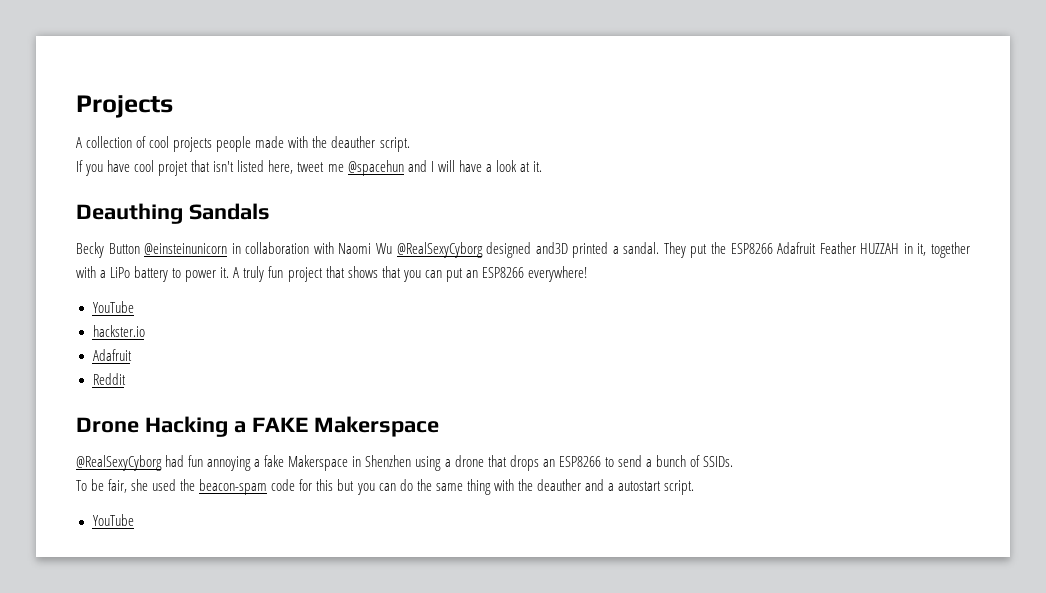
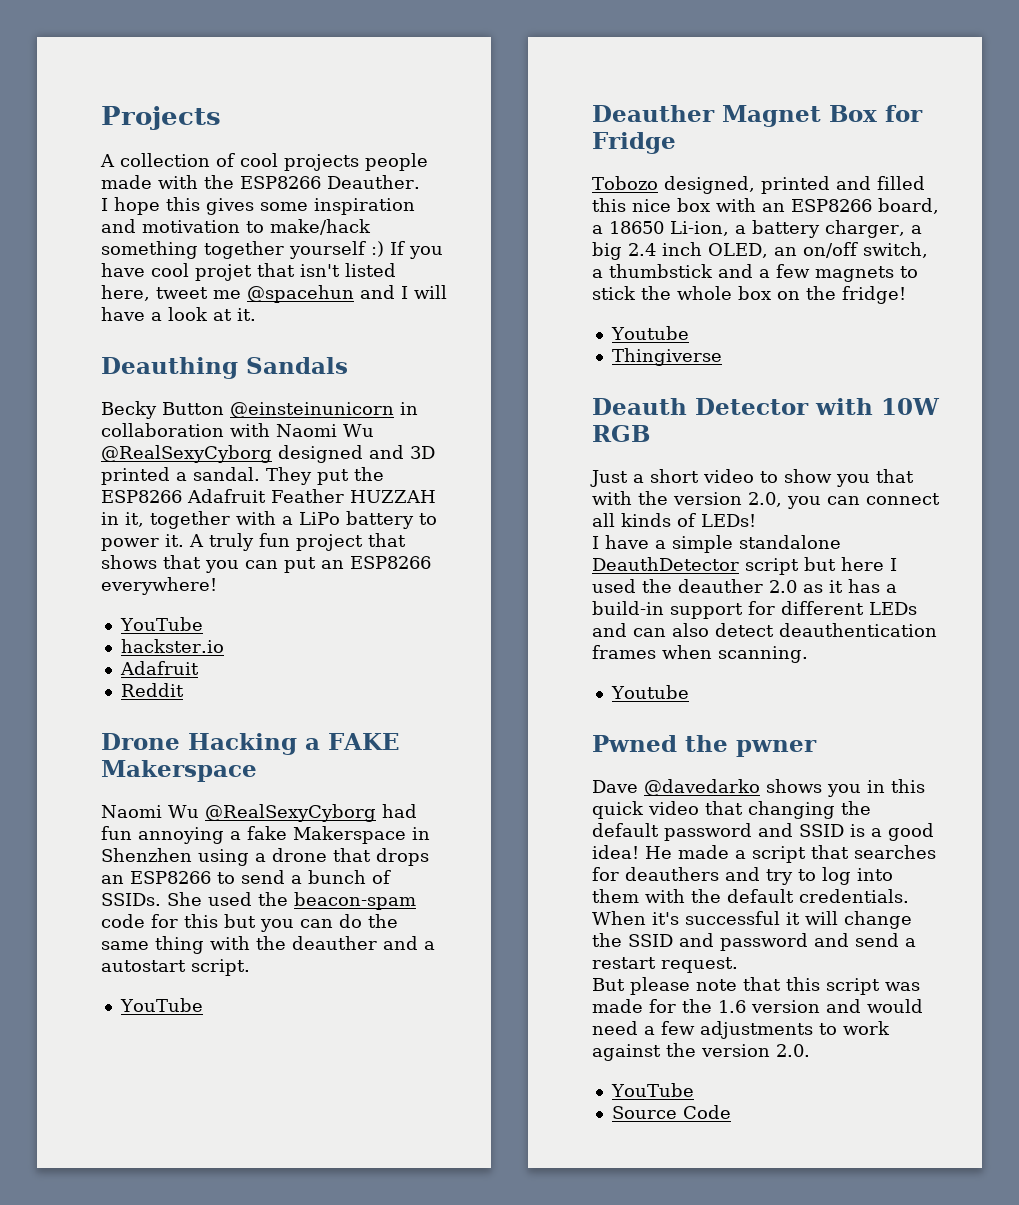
[331,136,410,152] deauther script. // -> [240,175,420,189] [101,197,415,215] [101,219,371,235] [101,241,384,259] ESP8266 Deauther. // I hope this gives some inspiration and motivation to make/hack something together yourself :)
[535,242,568,254] and3D -> [369,445,435,459] and 3D
(439, 426) none -> [101,805,199,818] Naomi Wu
[76,479,149,493] // To be fair, she -> [167,892,202,906] She
(134, 520) none -> [592,105,923,127] [592,132,676,154] [592,176,925,194] [592,198,939,214] [592,220,922,238] [592,242,928,260] [592,264,918,282] [592,286,906,304] [610,326,689,340] [611,348,722,366] [592,398,940,415] [592,425,650,442] [590,469,914,487] [592,491,940,509] [592,513,756,527] [592,535,841,553] [592,557,897,575] [592,579,897,593] [592,601,917,619] [592,623,937,637] [592,645,808,663] [610,685,689,699] [592,735,817,757] [592,779,925,797] [592,801,871,819] [592,823,934,841] [592,845,936,863] [592,867,893,885] [592,889,909,903] [592,911,912,929] [592,933,916,951] [592,957,738,973] [592,977,920,995] [592,999,923,1013] [592,1021,890,1039] [592,1043,810,1061] [610,1083,694,1097] [611,1105,731,1119] // Deauther Magnet Box for Fridge // Tobozo designed, printed and filled this nice box with an ESP8266 board, a 18650 Li-ion, a battery charger, a big 2.4 inch OLED, an on/off switch, a thumbstick and a few magnets to stick the whole box on the fridge! // Youtube // Thingiverse // Deauth Detector with 10W RGB // Just a short video to show you that with the version 2.0, you can connect all kinds of LEDs! // I have a simple standalone DeauthDetector script but here I used the deauther 2.0 as it has a build-in support for different LEDs and can also detect deauthentication frames when scanning. // Youtube // Pwned the pwner // Dave @davedarko shows you in this quick video that changing the default password and SSID is a good idea! He made a script that searches for deauthers and try to log into them with the default credentials. When it's successful it will change the SSID and password and send a restart request. // But please note that this script was made for the 1.6 version and would need a few adjustments to work against the version 2.0. // YouTube // Source Code

